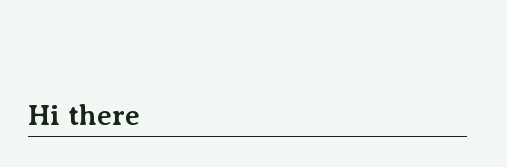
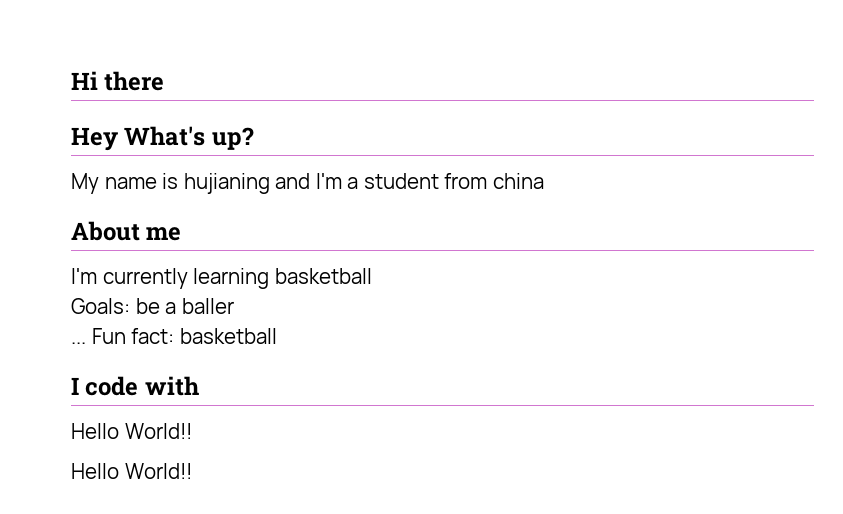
(140, 114) none -> [71,126,254,151] [71,173,544,194] [71,221,182,241] [71,268,372,289] [71,298,234,314] [71,328,277,344] [71,376,199,396] [71,423,192,439] [71,463,192,479] // Hey What's up? // My name is hujianing and I'm a student from china // About me // I'm currently learning basketball // Goals: be a baller // ... Fun fact: basketball // I code with // Hello World!! // Hello World!!

